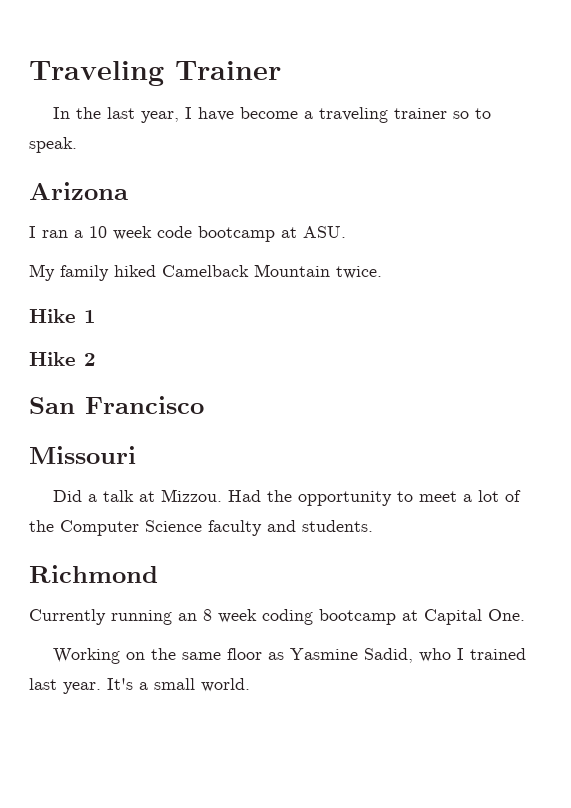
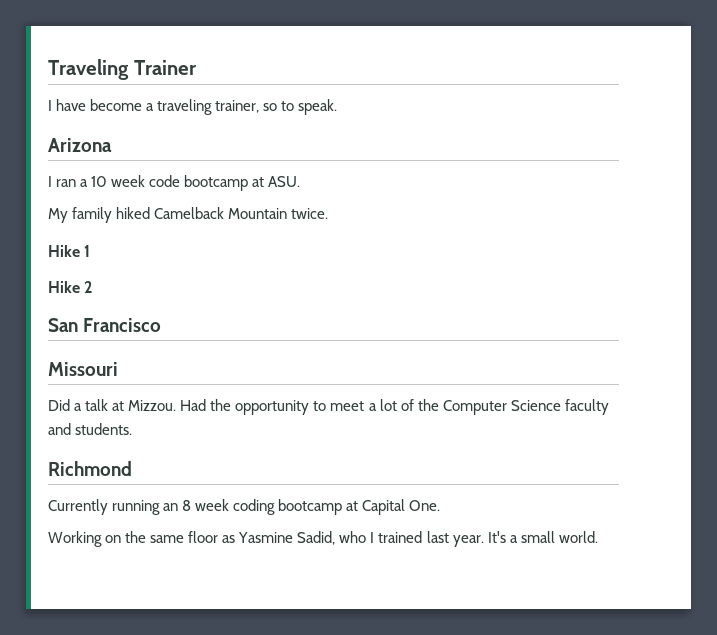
[52,107,179,123] In the last year, -> (197, 67) none
[393,108,447,119] trainer -> [215,100,260,113] trainer,

